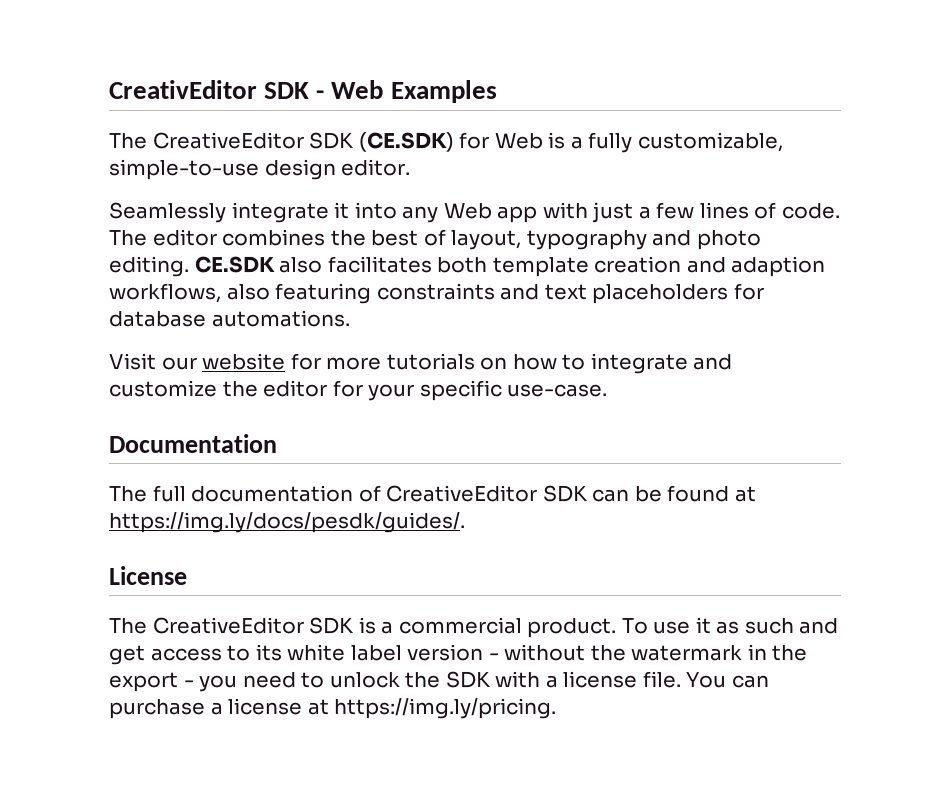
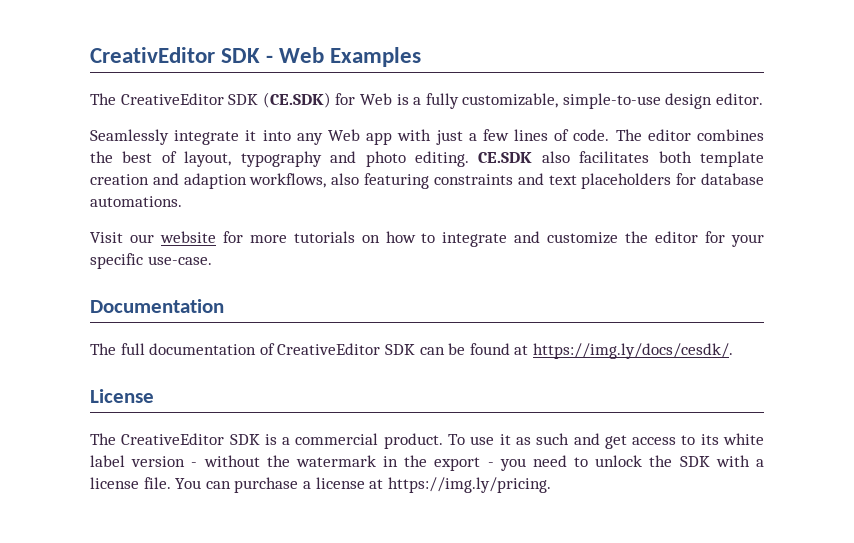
[109,512,465,533] https://img.ly/docs/pesdk/guides/. -> [532,343,733,359] https://img.ly/docs/cesdk/.

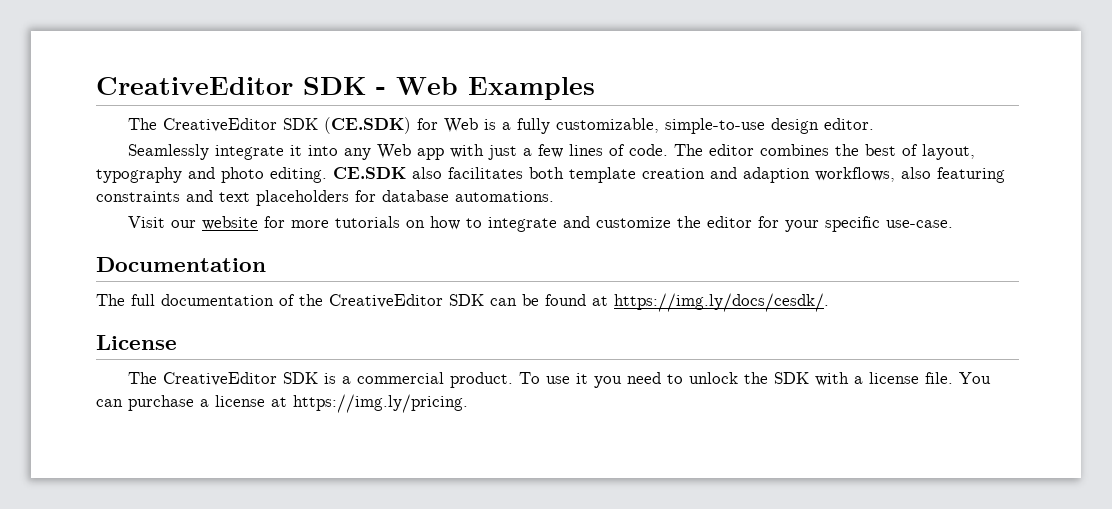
[90,47,215,63] CreativEditor -> [96,77,293,95] CreativeEditor
(275, 349) none -> [299,294,323,306] the
[515,433,764,449] [90,455,494,471] as such and get access to its white label version - without the watermark in the export - -> (588, 378) none

